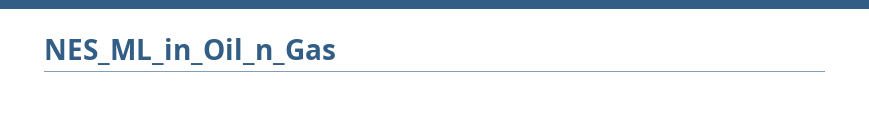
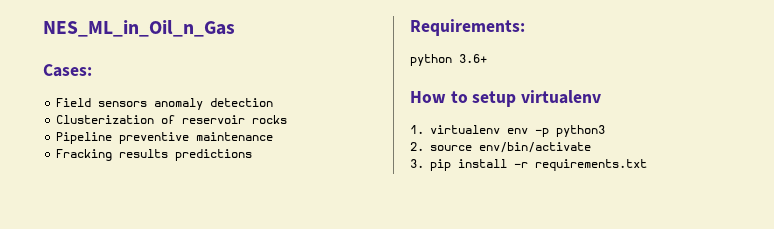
(336, 51) none -> [43,64,92,77] [56,98,274,110] [56,115,288,124] [56,132,274,144] [56,149,253,161] [410,19,525,36] [410,54,487,66] [410,90,602,107] [410,125,605,137] [410,142,591,153] [410,159,647,171] // Cases: // Field sensors anomaly detection // Clusterization of reservoir rocks // Pipeline preventive maintenance // Fracking results predictions // Requirements: // python 3.6+ // How to setup virtualenv // 1. virtualenv env -p python3 // 2. source env/bin/activate // 3. pip install -r requirements.txt

